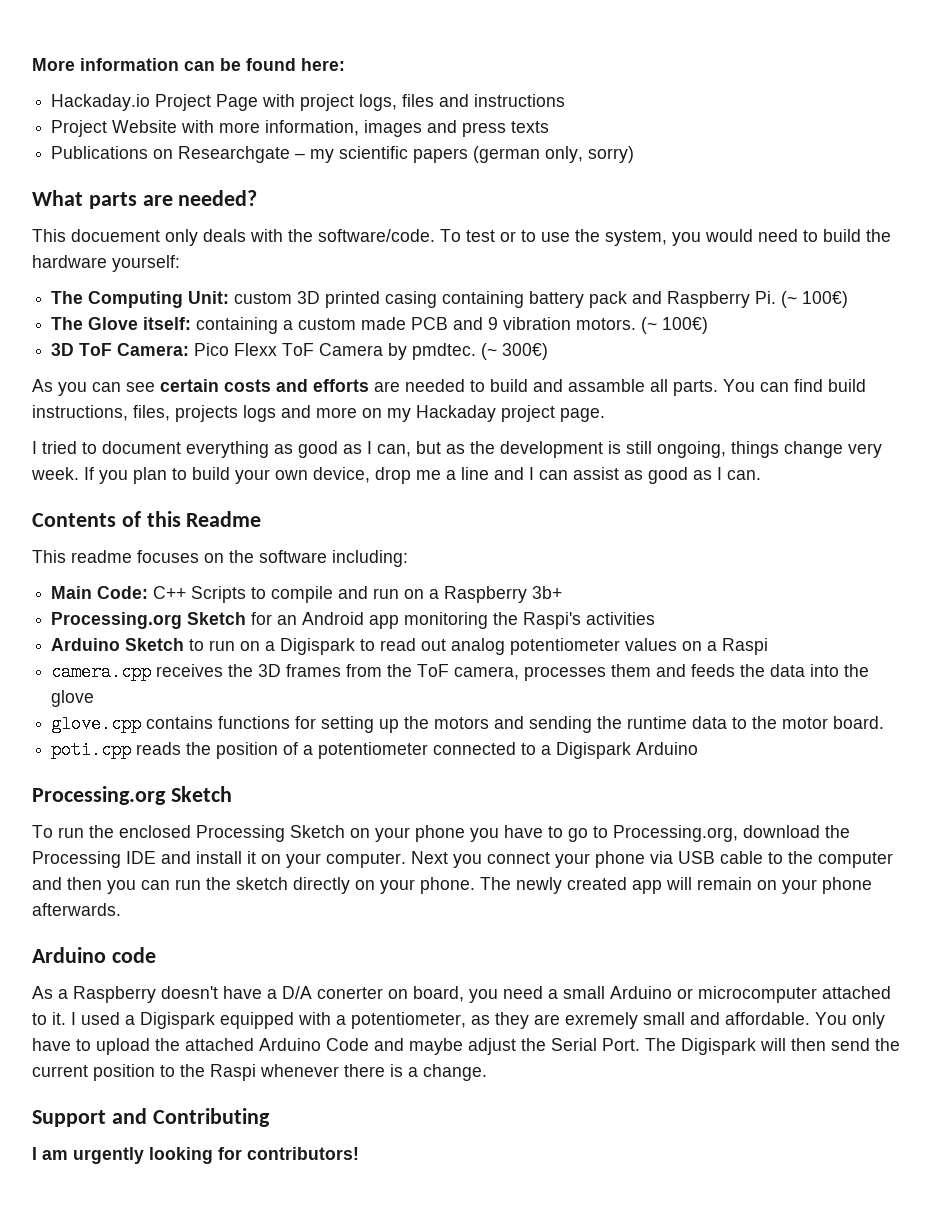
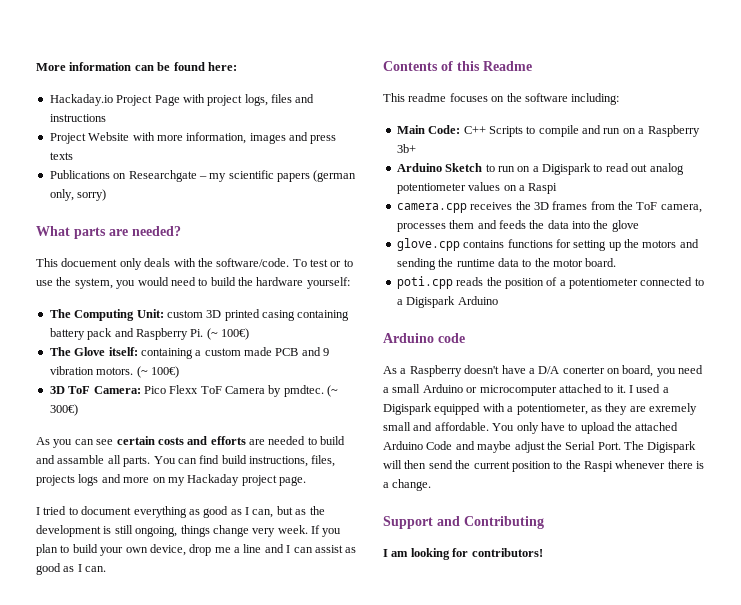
[51,612,656,629] // Processing.org Sketch for an Android app monitoring the Raspi's activities -> (416, 148) none
[32,786,232,805] [32,825,850,842] [32,851,893,868] [32,877,872,894] [32,903,121,916] // Processing.org Sketch // To run the enclosed Processing Sketch on your phone you have to go to Processing.org, download the Processing IDE and install it on your computer. Next you connect your phone via USB cable to the computer and then you can run the sketch directly on your phone. The newly created app will remain on your phone afterwards. -> (498, 300) none
[73,1147,144,1164] urgently -> (409, 554) none

